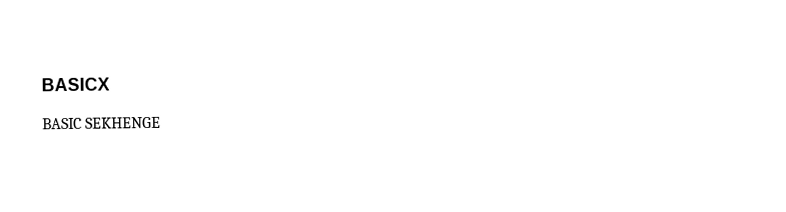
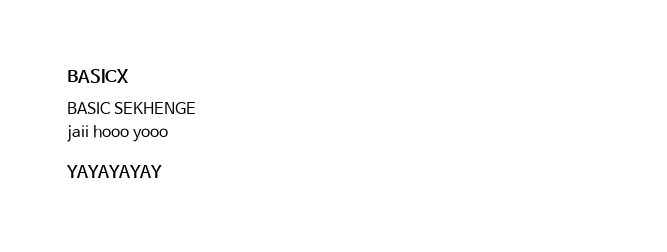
(162, 122) none -> [67,125,169,142] [66,165,162,178] // jaii hooo yooo // YAYAYAYAY

